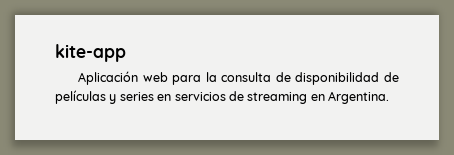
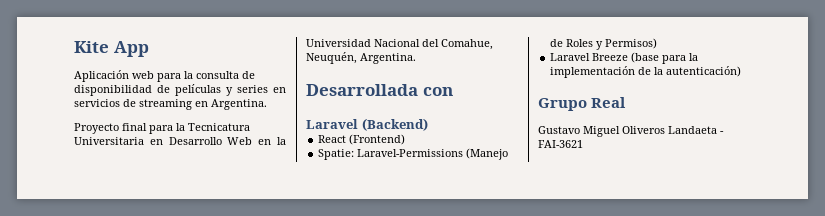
[55,44,126,62] kite-app -> [74,41,149,57] Kite App
(389, 97) none -> [74,123,250,134] [74,137,286,145] [306,39,493,50] [306,52,416,64] [306,84,453,96] [306,118,428,131] [318,134,406,145] [318,148,509,160] [550,38,658,50] [550,52,699,64] [550,66,742,78] [538,97,627,111] [538,126,724,137] [538,140,583,148] // Proyecto final para la Tecnicatura Universitaria en Desarrollo Web en la Universidad Nacional del Comahue, Neuquén, Argentina. // Desarrollada con // Laravel (Backend) // React (Frontend) // Spatie: Laravel-Permissions (Manejo de Roles y Permisos) // Laravel Breeze (base para la implementación de la autenticación) // Grupo Real // Gustavo Miguel Oliveros Landaeta - FAI-3621

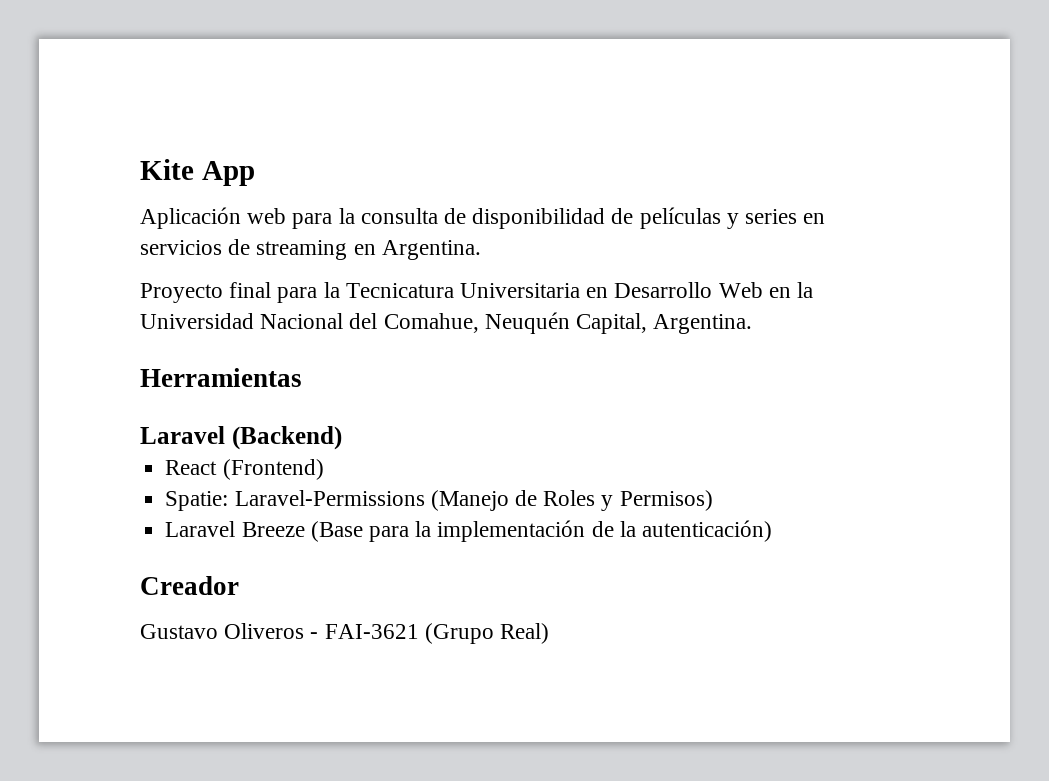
[306,52,416,64] [306,84,453,96] Neuquén, Argentina. // Desarrollada con -> [484,312,753,334] [140,368,302,387] Neuquén Capital, Argentina. // Herramientas
[631,52,660,63] (base -> [310,521,363,542] (Base
[538,97,627,111] Grupo Real -> [140,576,239,595] Creador
[583,126,724,137] [538,140,583,148] Miguel Oliveros Landaeta - FAI-3621 -> [224,623,550,644] Oliveros - FAI-3621 (Grupo Real)

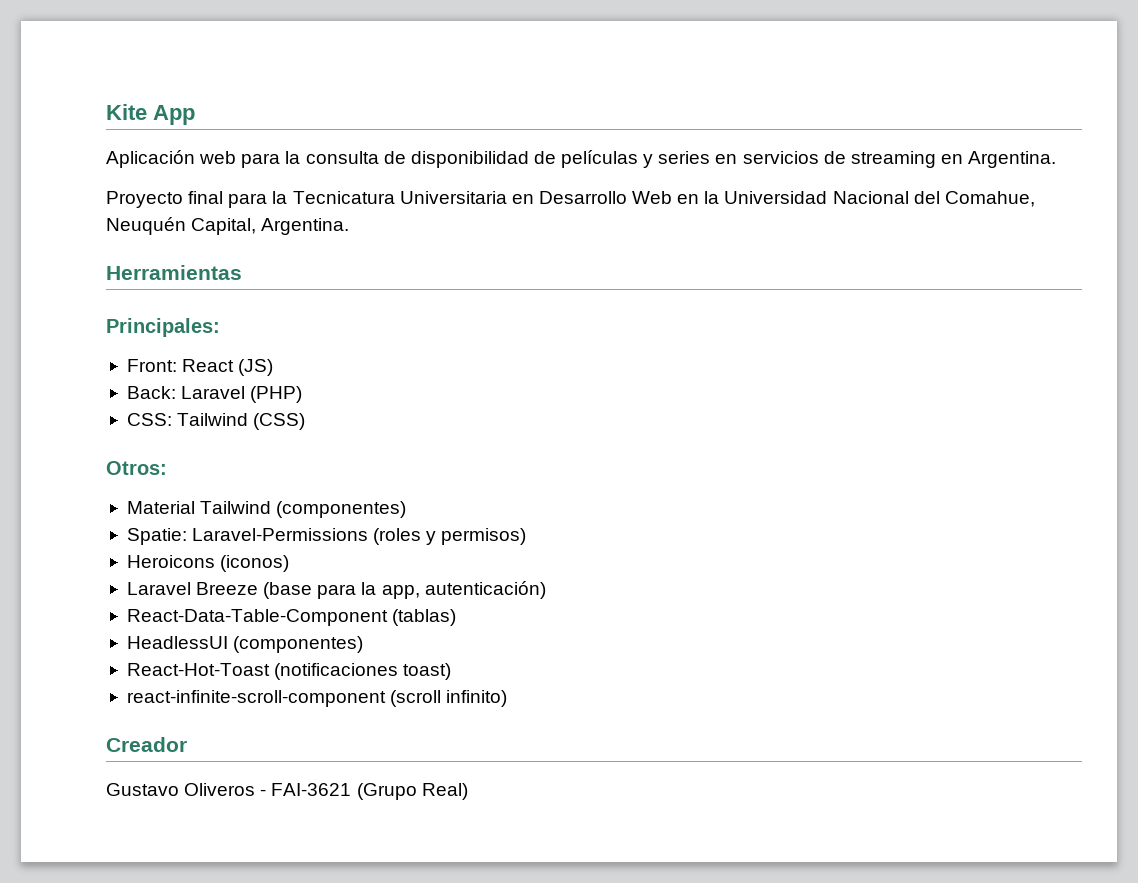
[140,426,342,450] [165,459,324,480] [165,490,713,511] Laravel (Backend) // React (Frontend) // Spatie: Laravel-Permissions (Manejo de Roles y Permisos) -> [106,318,220,337] [126,359,274,376] [126,386,303,403] [126,413,306,430] [106,461,167,475] [126,501,407,518] [126,528,527,545] [126,555,290,572] Principales: // Front: React (JS) // Back: Laravel (PHP) // CSS: Tailwind (CSS) // Otros: // Material Tailwind (componentes) // Spatie: Laravel-Permissions (roles y permisos) // Heroicons (iconos)
[310,520,772,542] (Base para la implementación de la autenticación) -> [263,581,546,599] [126,609,457,626] [126,636,364,653] [126,663,452,680] [126,690,508,707] (base para la app, autenticación) // React-Data-Table-Component (tablas) // HeadlessUI (componentes) // React-Hot-Toast (notificaciones toast) // react-infinite-scroll-component (scroll infinito)

